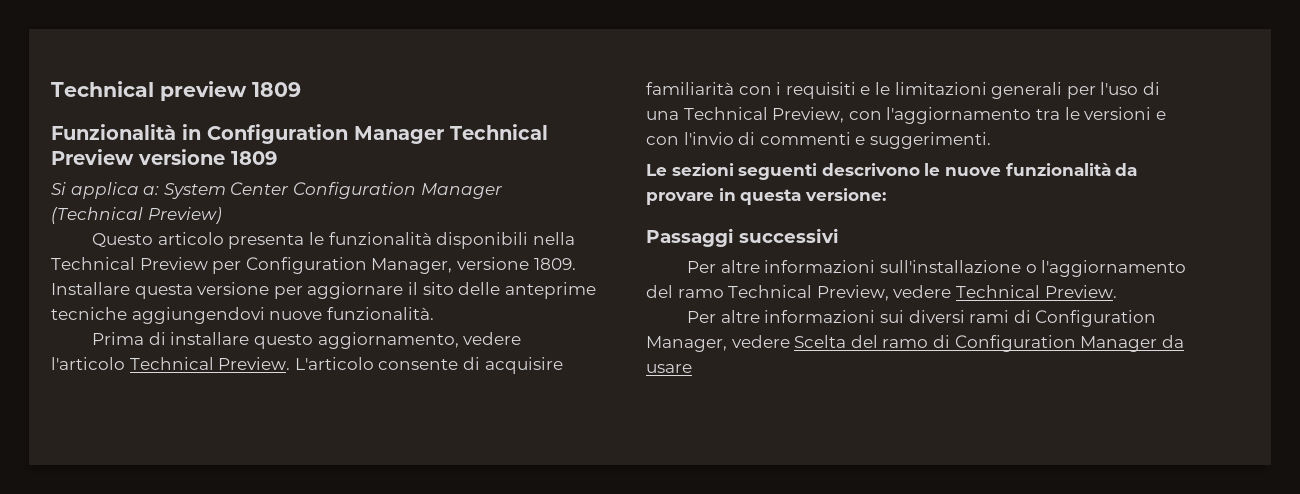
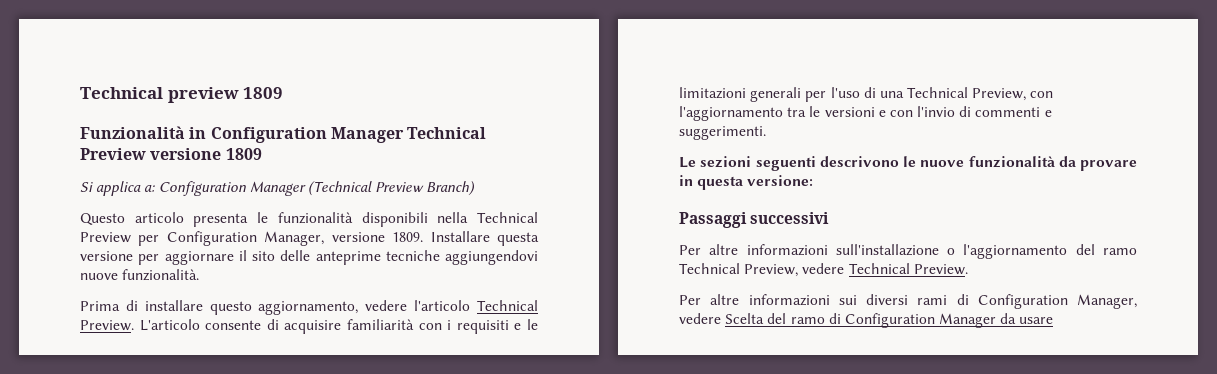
[163,182,290,199] System Center -> (156, 188) none
[147,207,222,224] Preview) -> [375,181,476,196] Preview Branch)

